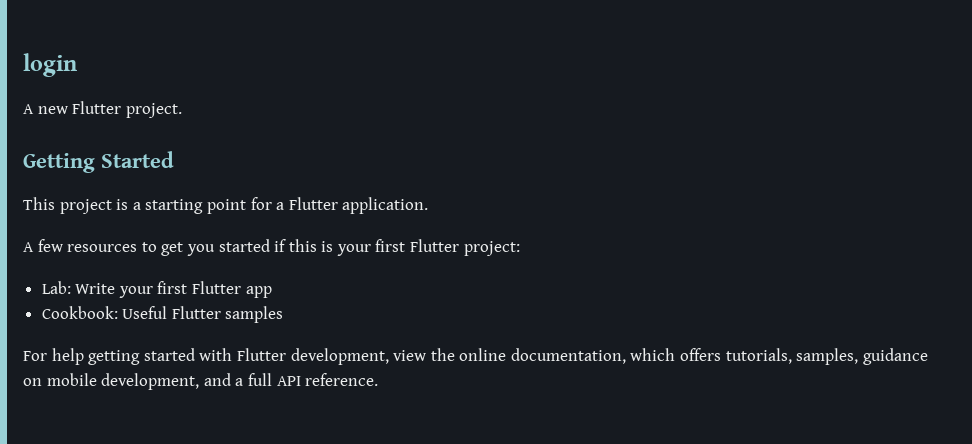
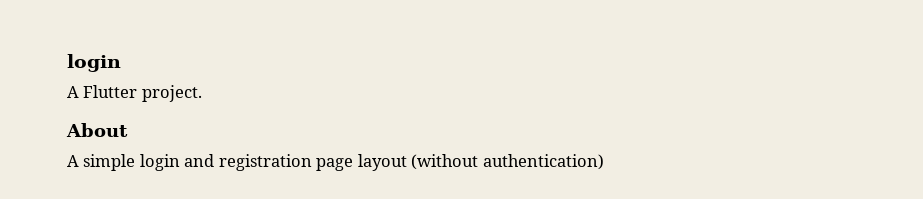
[37,106,68,114] new -> (79, 92) none
[23,151,174,173] [23,197,429,214] [23,239,520,256] [41,281,272,298] [41,306,284,323] [23,348,928,365] [23,373,379,390] Getting Started // This project is a starting point for a Flutter application. // A few resources to get you started if this is your first Flutter project: // Lab: Write your first Flutter app // Cookbook: Useful Flutter samples // For help getting started with Flutter development, view the online documentation, which offers tutorials, samples, guidance on mobile development, and a full API reference. -> [66,123,128,137] [67,154,604,171] About // A simple login and registration page layout (without authentication)

